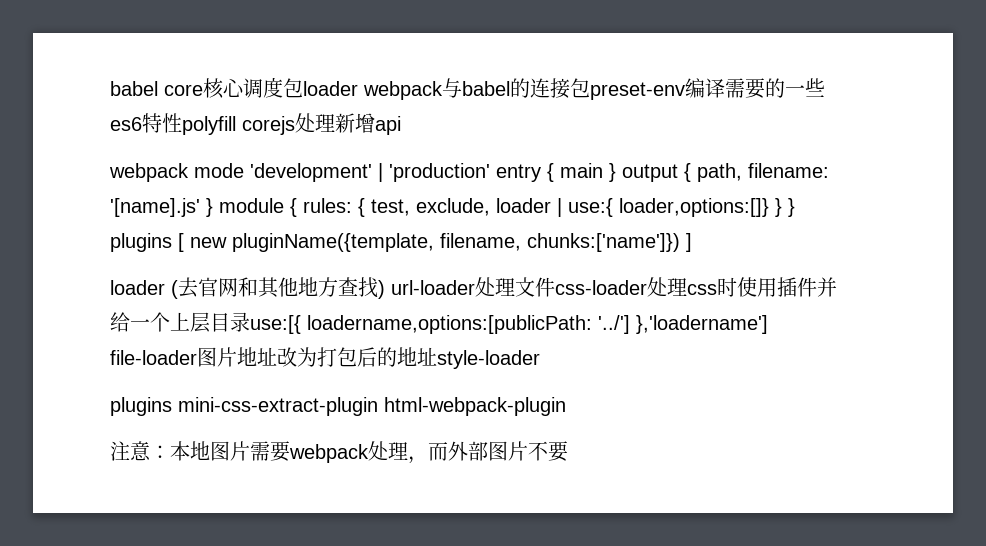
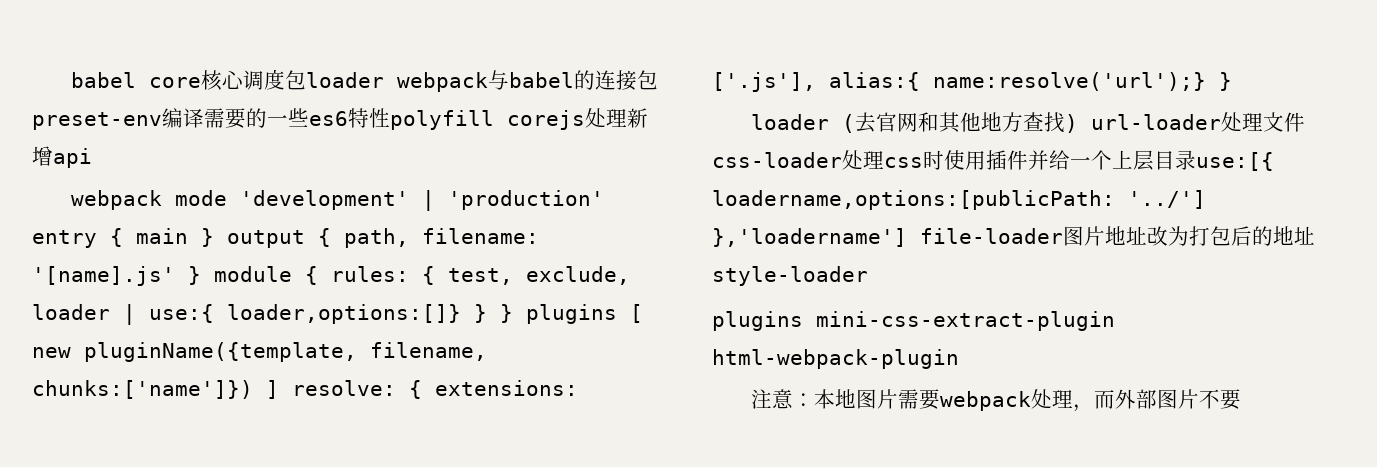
(692, 242) none -> [292,380,578,399] [712,72,1232,92] resolve: { extensions: ['.js'], alias:{ name:resolve('url');} }

